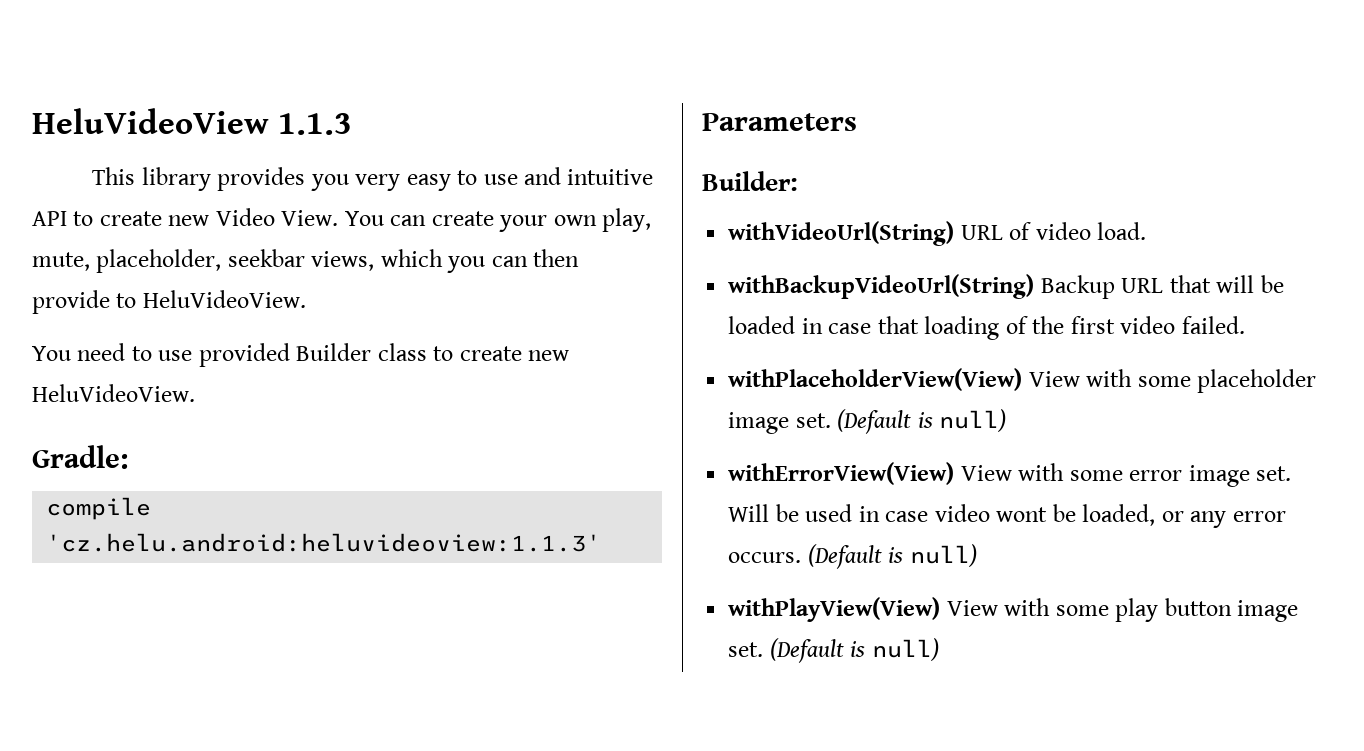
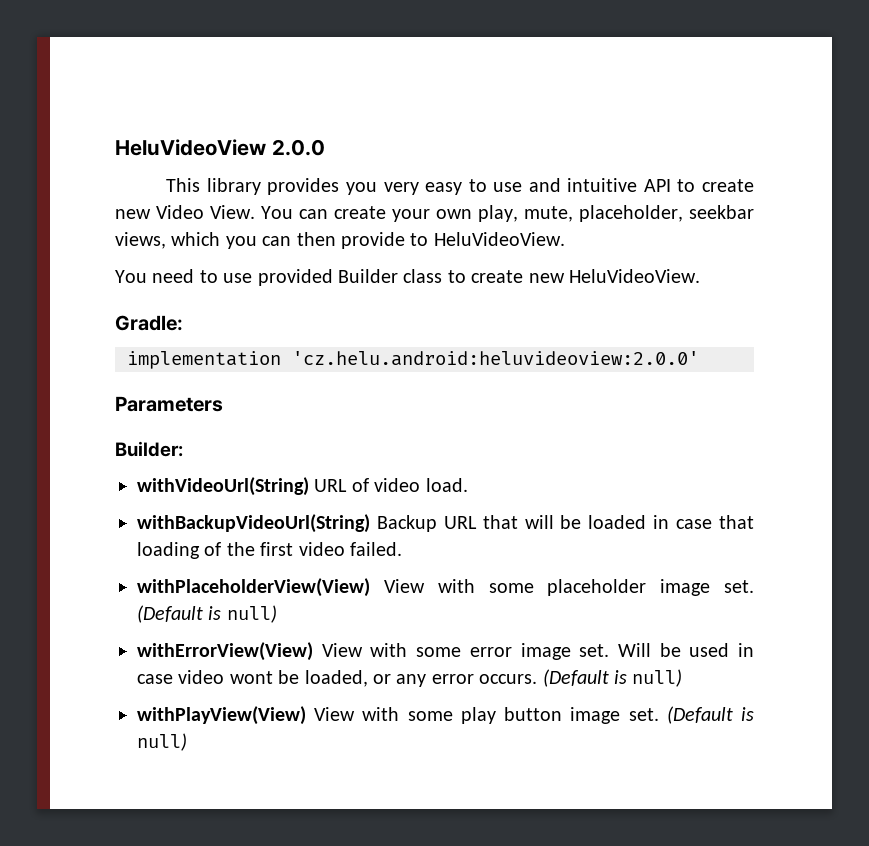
[278,113,353,135] 1.1.3 -> [271,139,325,156] 2.0.0
[46,497,152,520] [46,533,602,552] compile 'cz.helu.android:heluvideoview:1.1.3' -> [127,351,699,369] implementation 'cz.helu.android:heluvideoview:2.0.0'

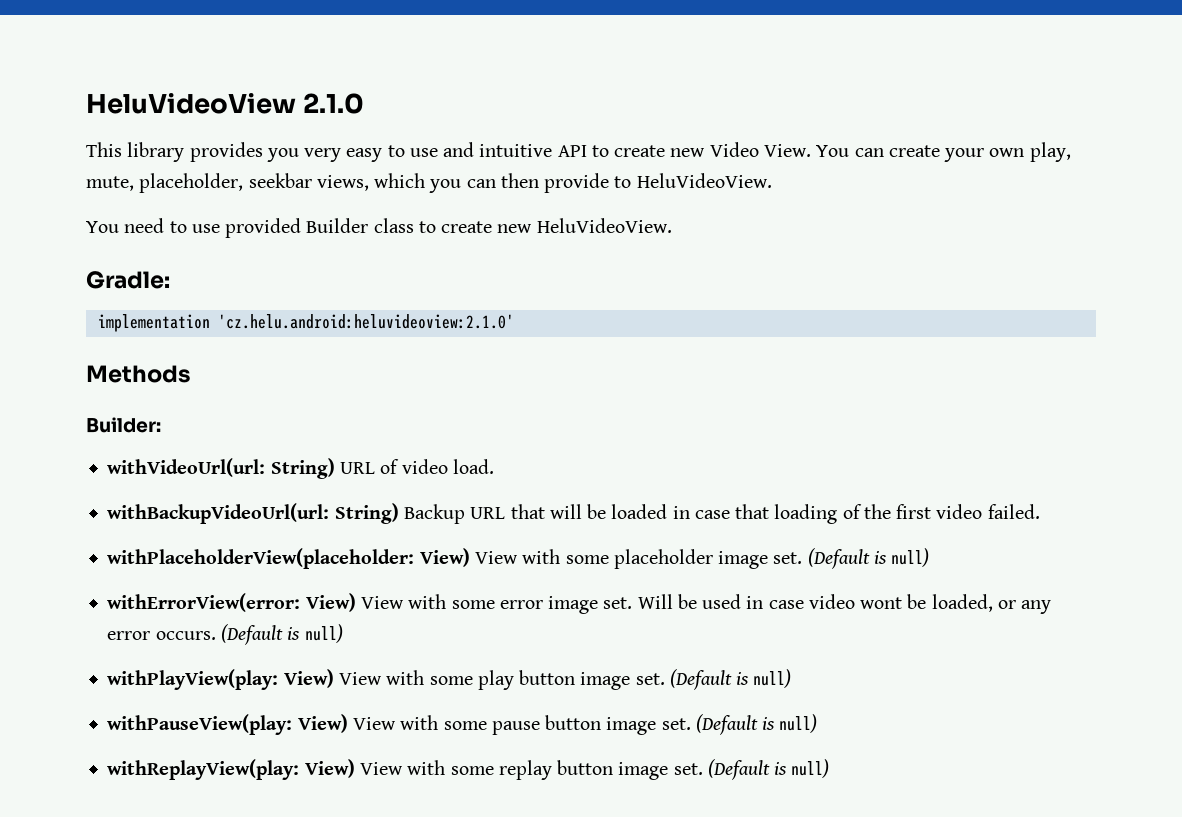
[271,139,325,156] 2.0.0 -> [303,93,365,114] 2.1.0
[292,351,699,366] [115,396,223,412] 'cz.helu.android:heluvideoview:2.0.0' // Parameters -> [217,314,514,329] [86,365,191,383] 'cz.helu.android:heluvideoview:2.1.0' // Methods
[137,477,309,496] withVideoUrl(String) -> [107,458,335,479] withVideoUrl(url: String)
[137,514,370,533] withBackupVideoUrl(String) -> [107,503,399,524] withBackupVideoUrl(url: String)
[137,578,370,597] withPlaceholderView(View) -> [107,548,470,569] withPlaceholderView(placeholder: View)
[137,642,313,661] withErrorView(View) -> [107,593,356,612] withErrorView(error: View)
[137,706,306,725] withPlayView(View) -> [107,669,334,690] withPlayView(play: View)
(187, 742) none -> [107,714,818,735] [107,759,830,780] // withPauseView(play: View) View with some pause button image set. (Default is null) // withReplayView(play: View) View with some replay button image set. (Default is null)

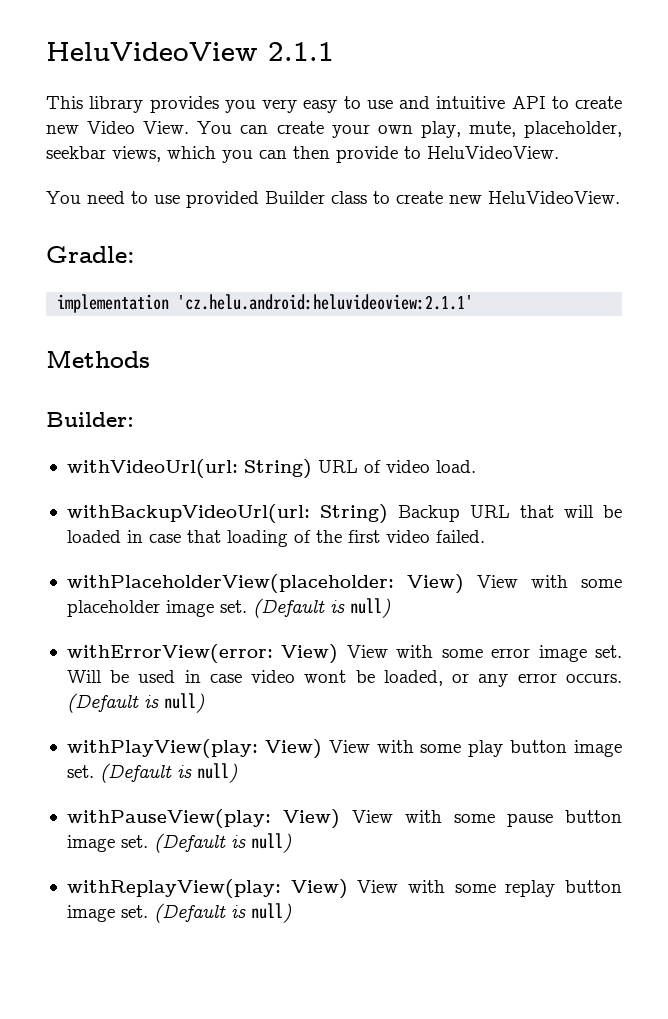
[303,93,365,114] 2.1.0 -> [268,42,334,61] 2.1.1
[217,314,514,329] 'cz.helu.android:heluvideoview:2.1.0' -> [177,294,474,310] 'cz.helu.android:heluvideoview:2.1.1'

